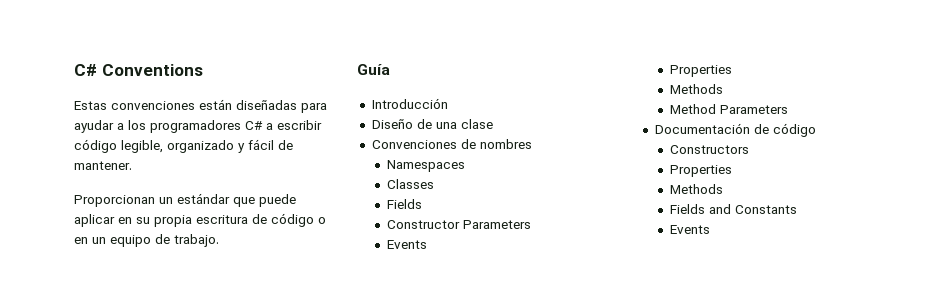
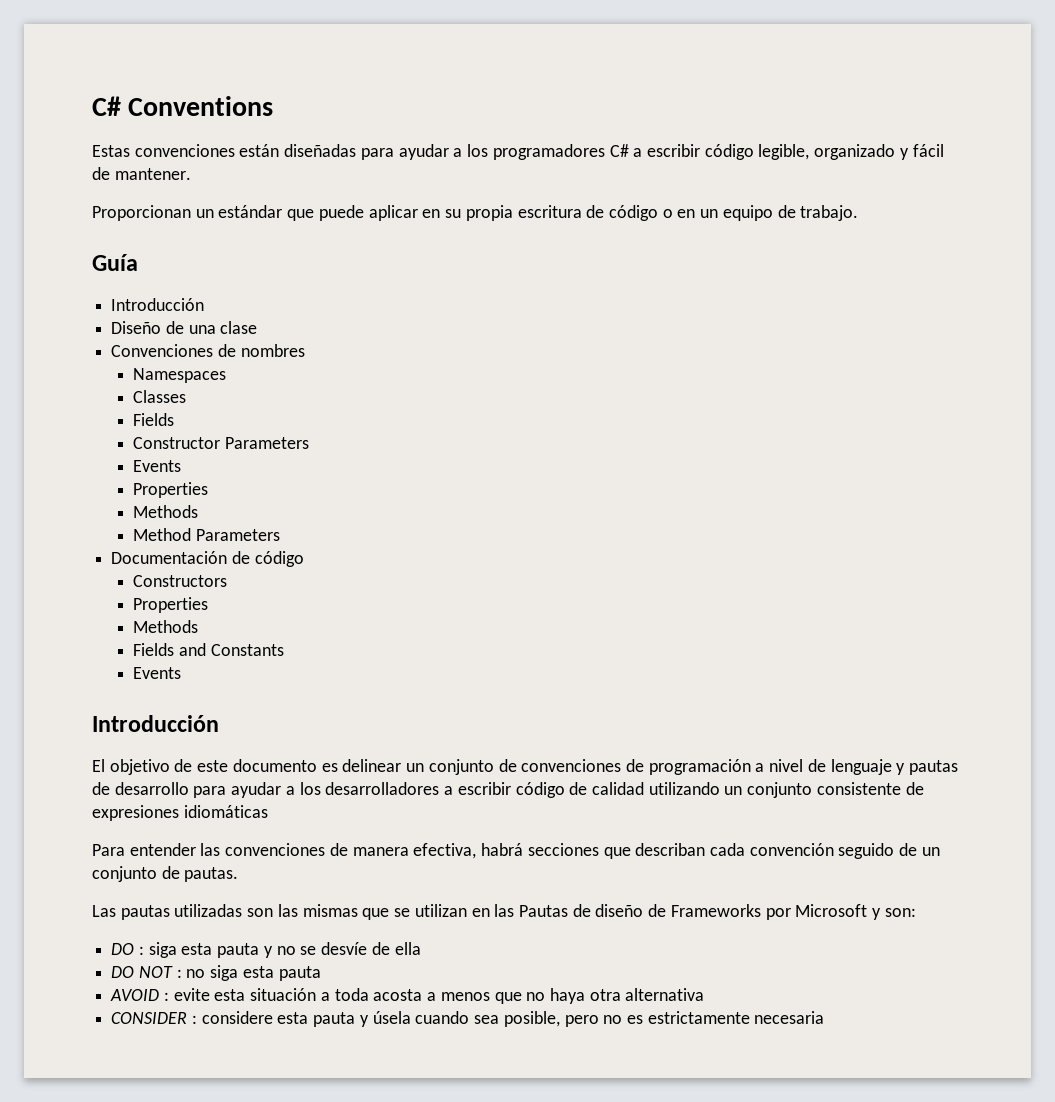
(710, 229) none -> [92,715,219,732] [92,759,959,775] [92,782,924,798] [92,805,268,821] [92,843,940,859] [92,866,239,882] [92,904,916,920] [111,942,421,958] [111,965,321,981] [110,988,705,1004] [111,1011,825,1027] // Introducción // El objetivo de este documento es delinear un conjunto de convenciones de programación a nivel de lenguaje y pautas de desarrollo para ayudar a los desarrolladores a escribir código de calidad utilizando un conjunto consistente de expresiones idiomáticas // Para entender las convenciones de manera efectiva, habrá secciones que describan cada convención seguido de un conjunto de pautas. // Las pautas utilizadas son las mismas que se utilizan en las Pautas de diseño de Frameworks por Microsoft y son: // DO : siga esta pauta y no se desvíe de ella // DO NOT : no siga esta pauta // AVOID : evite esta situación a toda acosta a menos que no haya otra alternativa // CONSIDER : considere esta pauta y úsela cuando sea posible, pero no es estrictamente necesaria

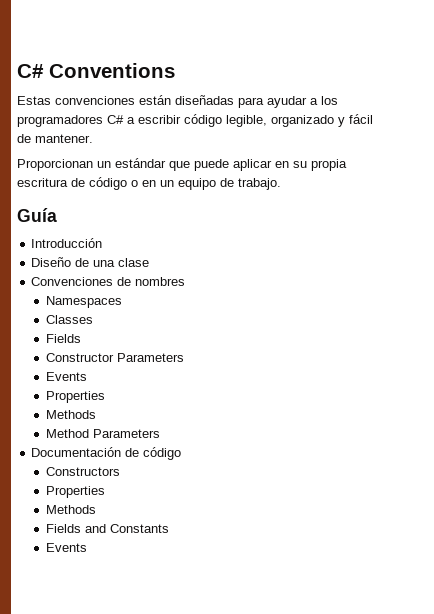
[92,715,219,732] [92,759,959,775] [92,782,924,798] [92,805,268,821] [92,843,940,859] [92,866,239,882] [92,904,916,920] [111,942,421,958] [111,965,321,981] [110,988,705,1004] [111,1011,825,1027] // Introducción // El objetivo de este documento es delinear un conjunto de convenciones de programación a nivel de lenguaje y pautas de desarrollo para ayudar a los desarrolladores a escribir código de calidad utilizando un conjunto consistente de expresiones idiomáticas // Para entender las convenciones de manera efectiva, habrá secciones que describan cada convención seguido de un conjunto de pautas. // Las pautas utilizadas son las mismas que se utilizan en las Pautas de diseño de Frameworks por Microsoft y son: // DO : siga esta pauta y no se desvíe de ella // DO NOT : no siga esta pauta // AVOID : evite esta situación a toda acosta a menos que no haya otra alternativa // CONSIDER : considere esta pauta y úsela cuando sea posible, pero no es estrictamente necesaria -> (87, 547) none

